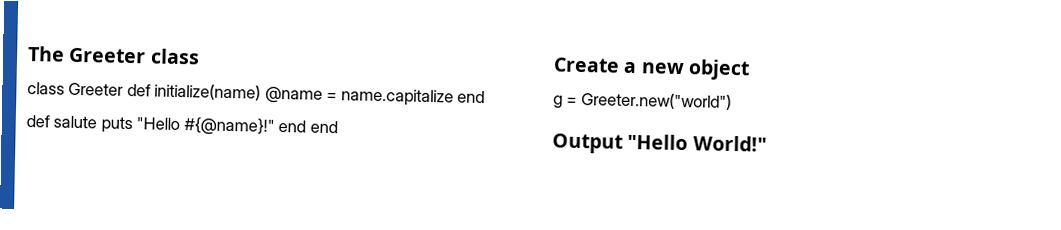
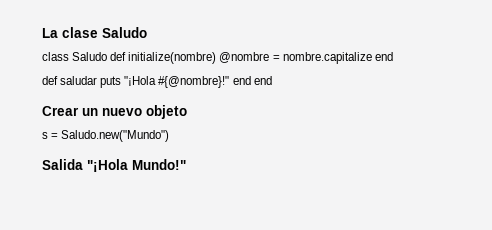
[27,45,200,65] [27,81,486,107] [26,114,338,136] [553,57,750,81] [553,91,732,110] [552,133,767,154] The Greeter class // class Greeter def initialize(name) @name = name.capitalize end // def salute puts "Hello #{@name}!" end end // Create a new object // g = Greeter.new("world") // Output "Hello World!" -> [42,27,147,38] [42,52,393,64] [42,76,272,88] [42,105,187,119] [42,130,170,142] [42,159,186,172] La clase Saludo // class Saludo def initialize(nombre) @nombre = nombre.capitalize end // def saludar puts "¡Hola #{@nombre}!" end end // Crear un nuevo objeto // s = Saludo.new("Mundo") // Salida "¡Hola Mundo!"

